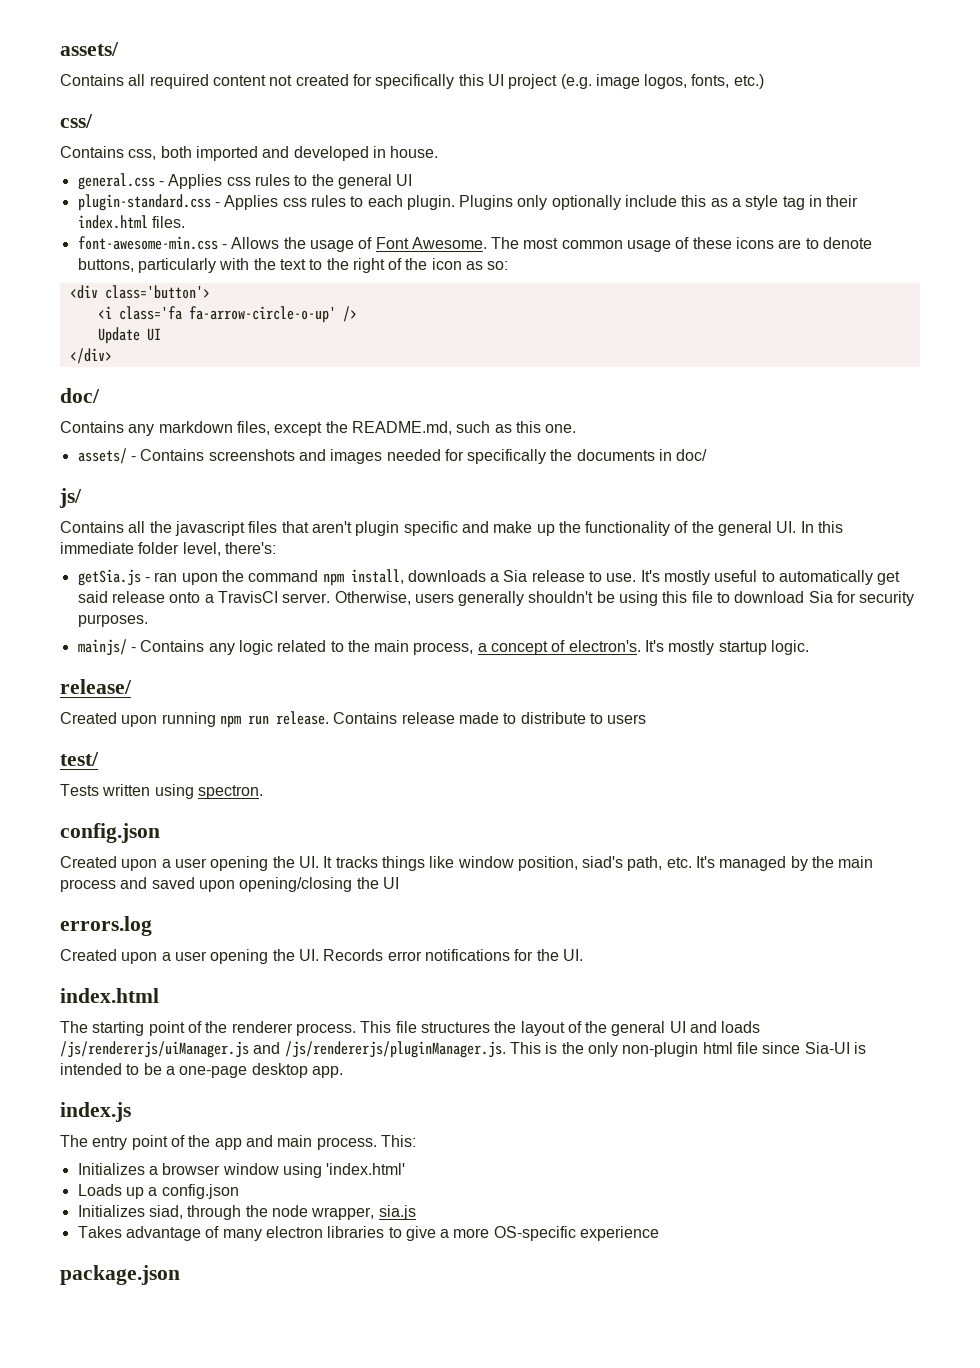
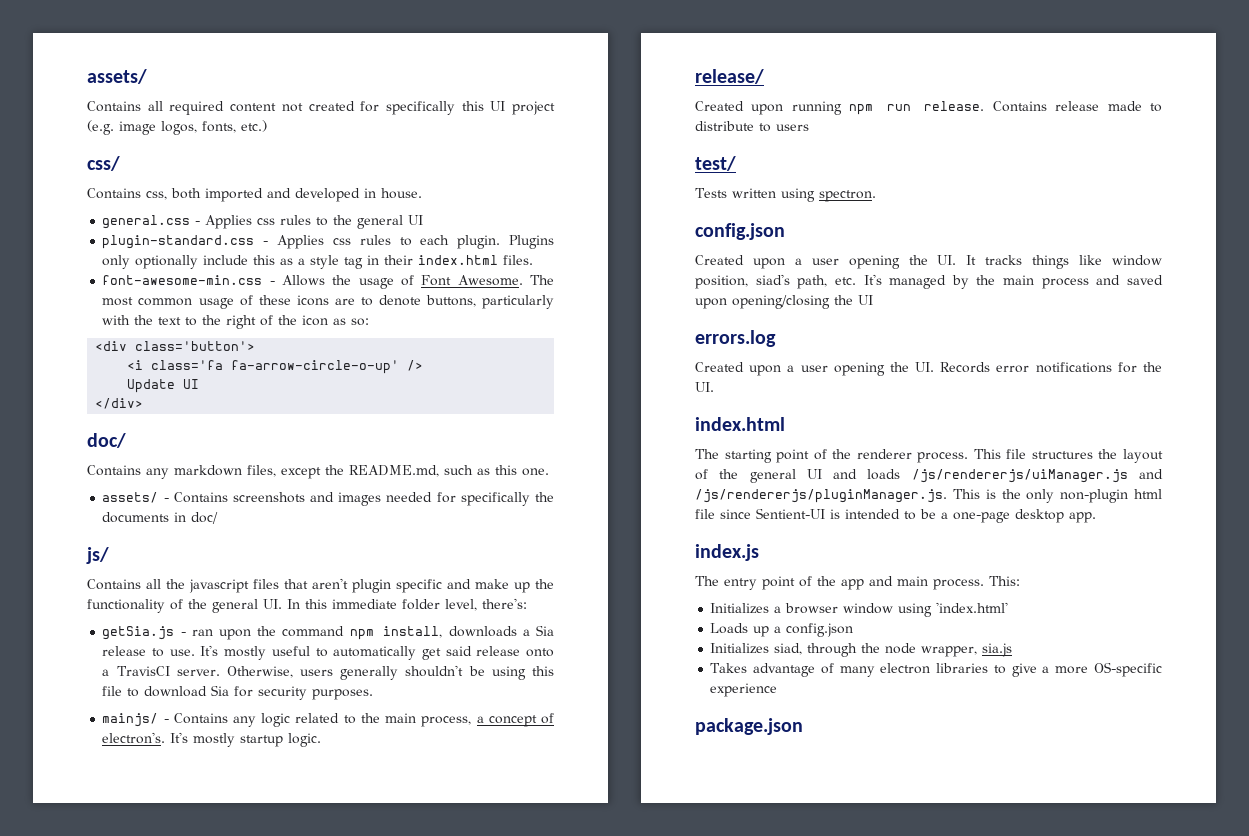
[804,1042,850,1054] Sia-UI -> [756,508,825,519] Sentient-UI

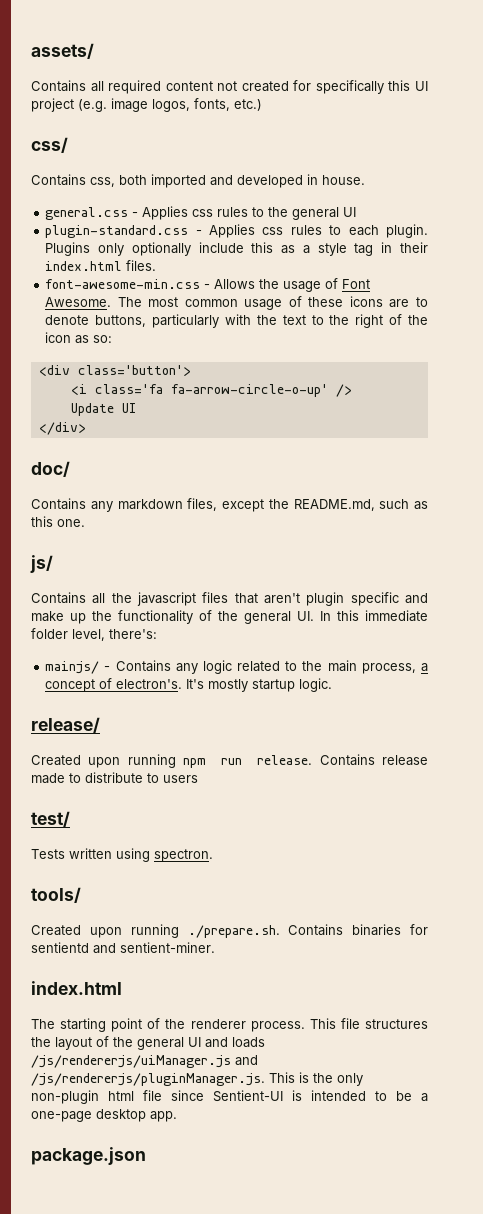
[102,492,555,506] [102,512,219,524] // assets/ - Contains screenshots and images needed for specifically the documents in doc/ -> (85, 523) none
[102,625,555,640] [102,645,554,660] [102,665,554,680] [102,685,374,700] // getSia.js - ran upon the command npm install, downloads a Sia release to use. It's mostly useful to automatically get said release onto a TravisCI server. Otherwise, users generally shouldn't be using this file to download Sia for security purposes. -> (157, 634) none
[695,223,785,240] [695,255,1162,269] [695,274,1163,289] [695,295,873,309] [695,330,776,347] [695,362,1162,376] [695,382,714,392] config.json // Created upon a user opening the UI. It tracks things like window position, siad's path, etc. It's managed by the main process and saved upon opening/closing the UI // errors.log // Created upon a user opening the UI. Records error notifications for the UI. -> [31,887,81,903] [31,924,428,938] [31,942,215,954] tools/ // Created upon running ./prepare.sh. Contains binaries for sentientd and sentient-miner.
[695,544,759,561] [695,576,1020,590] [710,602,1009,617] [710,623,854,637] [710,643,1013,657] [710,662,1162,677] [710,683,778,697] // index.js // The entry point of the app and main process. This: // Initializes a browser window using 'index.html' // Loads up a config.json // Initializes siad, through the node wrapper, sia.js // Takes advantage of many electron libraries to give a more OS-specific experience -> (177, 1116) none

